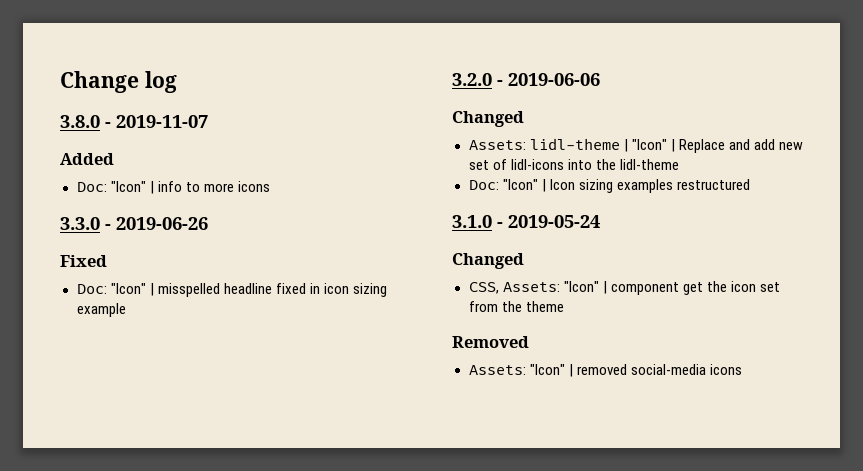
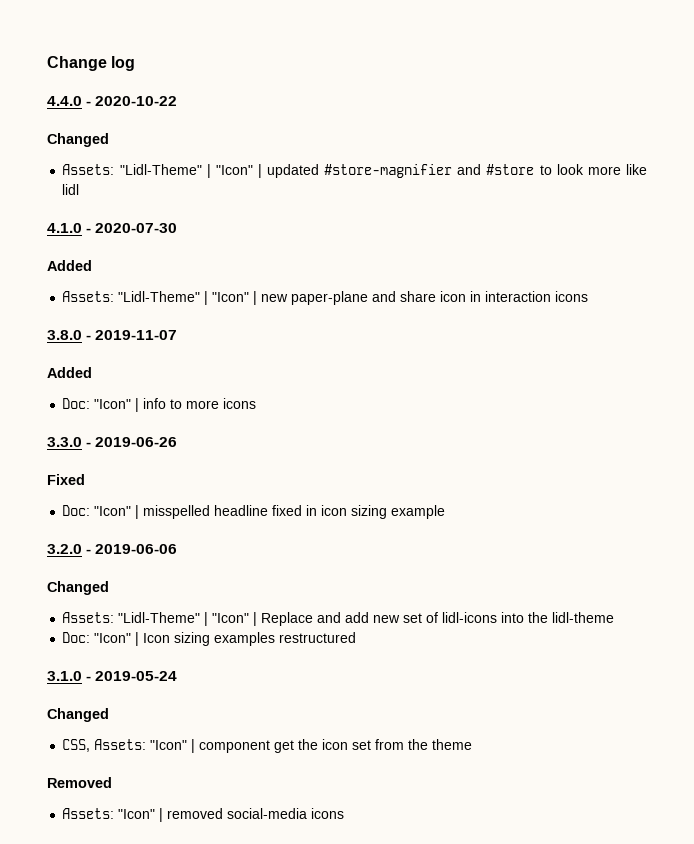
(177, 82) none -> [47,96,178,106] [47,133,109,147] [62,164,647,178] [62,184,80,195] [47,223,178,233] [47,260,92,271] [62,291,589,305] // 4.4.0 - 2020-10-22 // Changed // Assets: "Lidl-Theme" | "Icon" | updated #store-magnifier and #store to look more like lidl // 4.1.0 - 2020-07-30 // Added // Assets: "Lidl-Theme" | "Icon" | new paper-plane and share icon in interaction icons
[529,138,620,150] lidl-theme -> [118,612,201,623] "Lidl-Theme"

